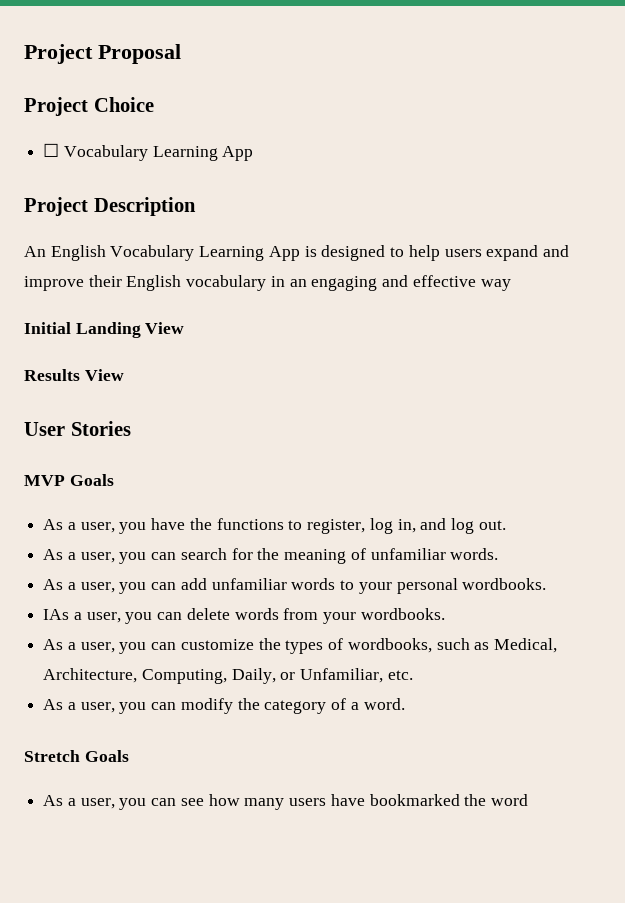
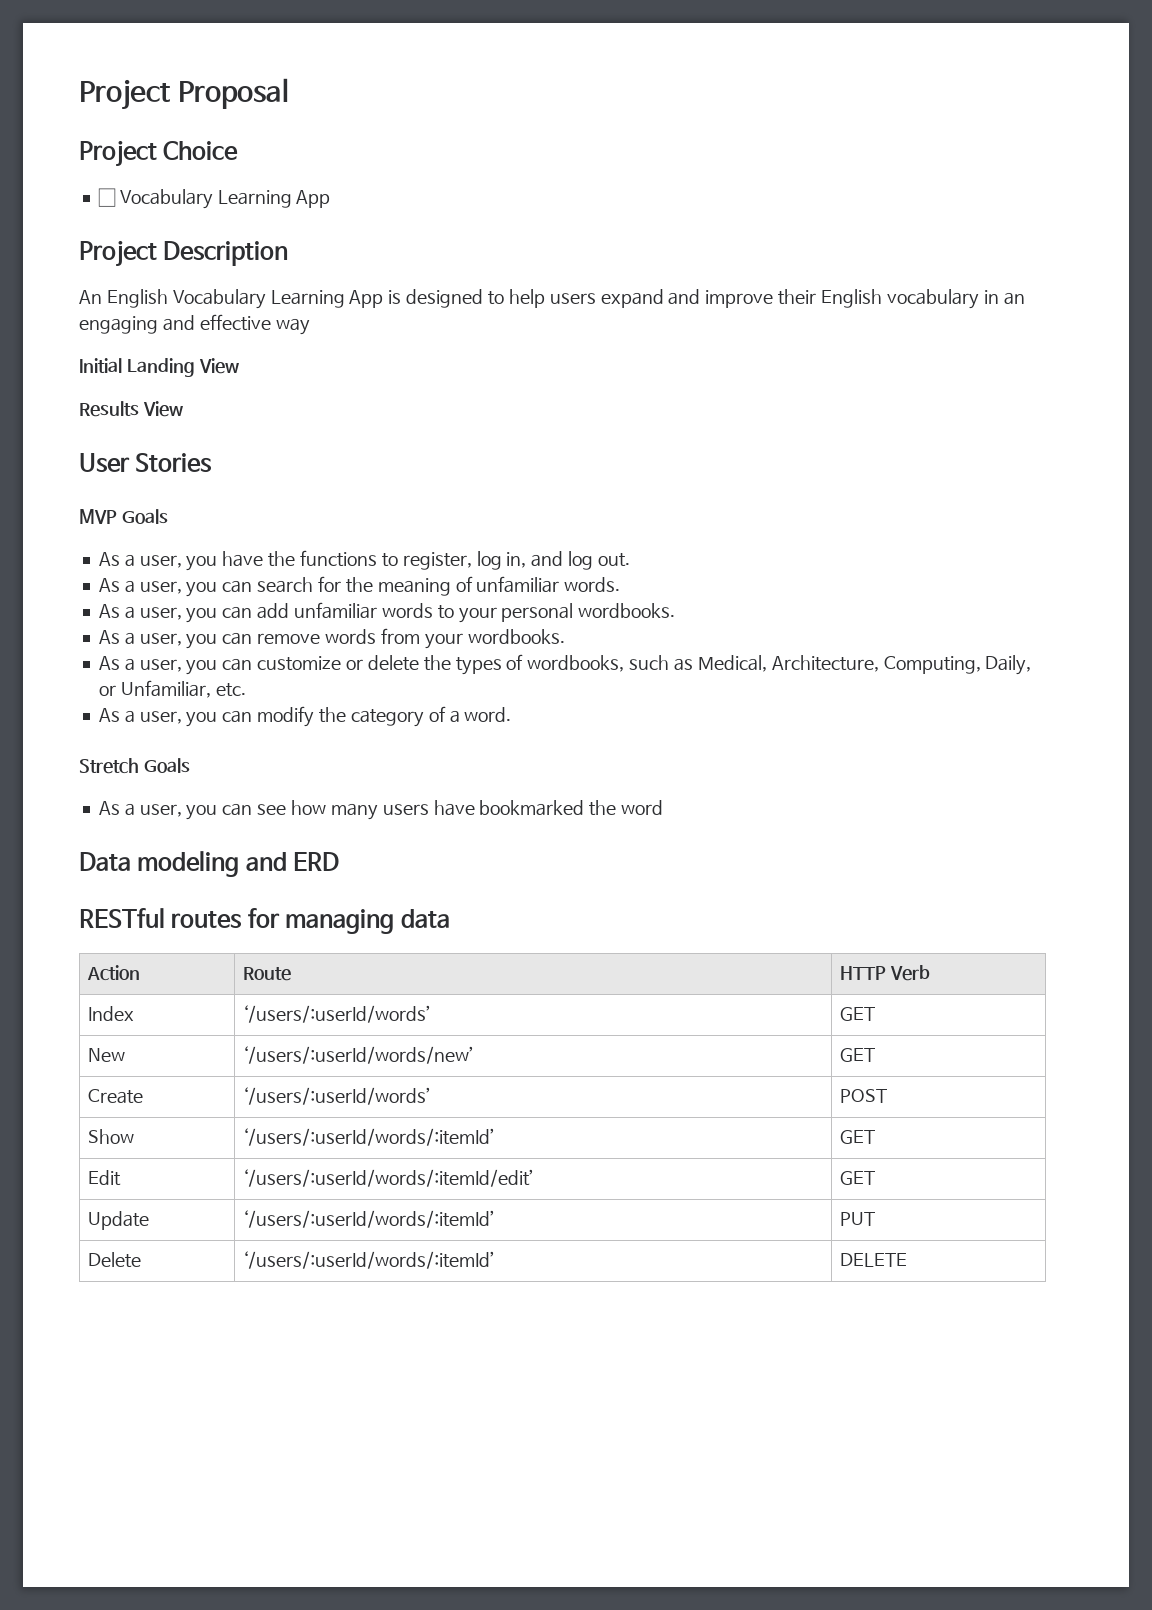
[43,608,230,624] IAs a user, you can delete -> [98,630,321,649] As a user, you can remove
(254, 644) none -> [345,655,419,671] or delete
(528, 800) none -> [79,851,340,877] [79,908,450,934] [87,965,141,981] [243,967,292,981] [840,965,931,981] [88,1006,135,1021] [243,1005,432,1023] [840,1007,876,1021] [88,1048,126,1062] [243,1046,475,1064] [840,1048,876,1062] [88,1089,144,1104] [243,1087,432,1105] [840,1089,888,1103] [88,1129,135,1144] [243,1128,496,1146] [840,1130,876,1144] [88,1170,122,1186] [243,1169,535,1187] [840,1171,876,1185] [88,1211,150,1230] [243,1210,496,1228] [840,1212,876,1226] [88,1252,142,1268] [243,1251,496,1269] [840,1253,908,1267] // Data modeling and ERD // RESTful routes for managing data // Action | Route | HTTP Verb // Index | ‘/users/:userId/words’ | GET // New | ‘/users/:userId/words/new’ | GET // Create | ‘/users/:userId/words’ | POST // Show | ‘/users/:userId/words/:itemId’ | GET // Edit | ‘/users/:userId/words/:itemId/edit’ | GET // Update | ‘/users/:userId/words/:itemId’ | PUT // Delete | ‘/users/:userId/words/:itemId’ | DELETE

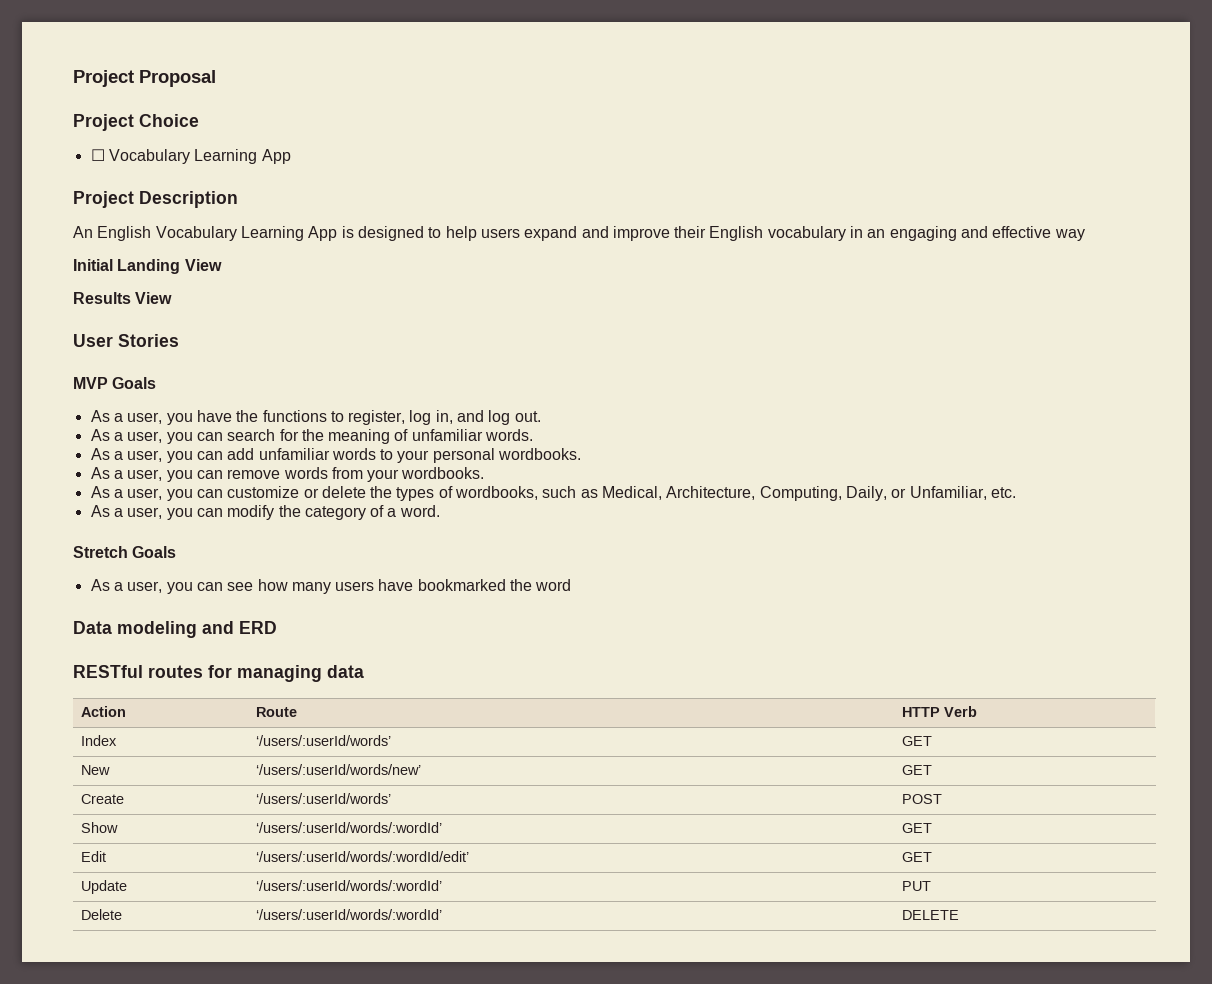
[243,1128,496,1146] ‘/users/:userId/words/:itemId’ -> [255,822,442,833] ‘/users/:userId/words/:wordId’
[243,1169,535,1187] ‘/users/:userId/words/:itemId/edit’ -> [255,851,469,862] ‘/users/:userId/words/:wordId/edit’
[243,1210,496,1228] ‘/users/:userId/words/:itemId’ -> [255,880,442,891] ‘/users/:userId/words/:wordId’
[243,1251,496,1269] ‘/users/:userId/words/:itemId’ -> [255,909,442,920] ‘/users/:userId/words/:wordId’

